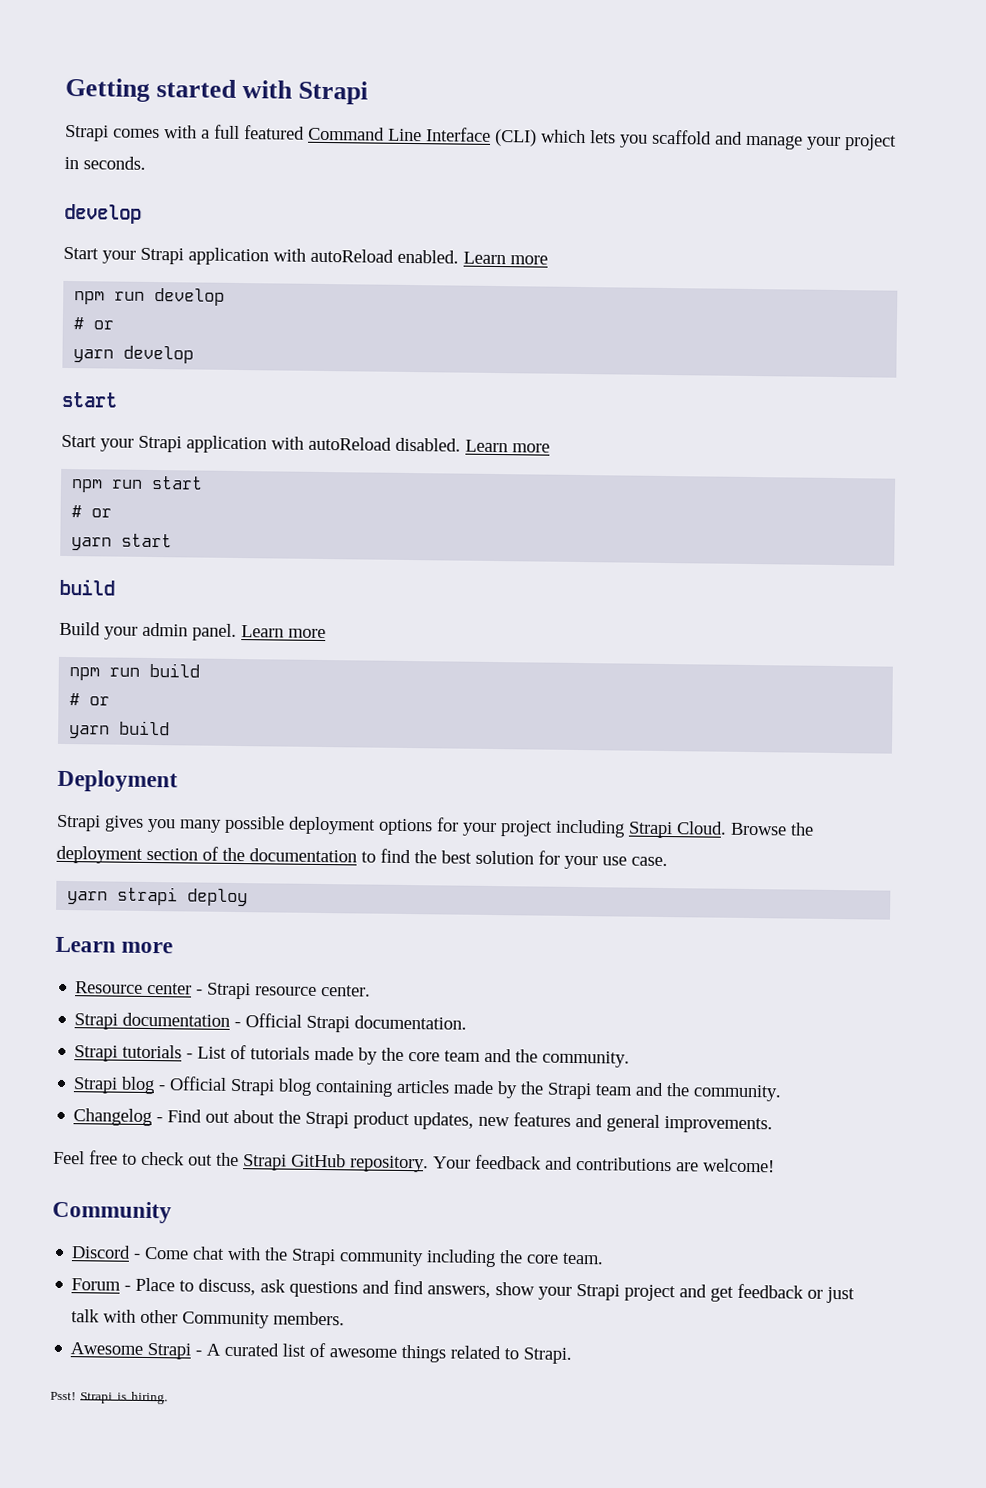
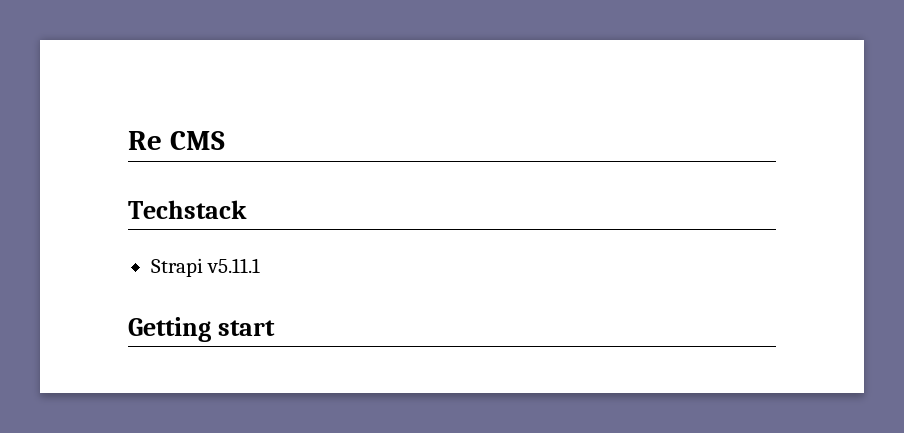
[65,77,369,105] [65,124,897,151] [64,156,146,170] [64,203,142,224] [63,246,548,266] [74,288,226,306] [73,317,115,330] [73,345,195,364] [61,391,118,408] [61,434,550,454] [71,475,204,493] [71,505,113,518] [71,533,173,551] [59,578,115,596] [59,621,326,641] [69,662,201,681] [69,693,111,706] [69,720,171,739] [57,769,178,793] [56,814,814,839] [56,845,668,870] [67,886,249,907] [55,936,174,954] [75,981,372,1000] [74,1012,468,1033] [74,1044,631,1068] [73,1076,783,1102] [73,1108,774,1134] [53,1150,775,1173] [52,1200,172,1224] [71,1245,605,1268] [71,1277,856,1304] [71,1309,346,1329] [70,1342,573,1364] [50,1391,168,1405] Getting started with Strapi // Strapi comes with a full featured Command Line Interface (CLI) which lets you scaffold and manage your project in seconds. // develop // Start your Strapi application with autoReload enabled. Learn more // npm run develop // # or // yarn develop // start // Start your Strapi application with autoReload disabled. Learn more // npm run start // # or // yarn start // build // Build your admin panel. Learn more // npm run build // # or // yarn build // Deployment // Strapi gives you many possible deployment options for your project including Strapi Cloud. Browse the deployment section of the documentation to find the best solution for your use case. // yarn strapi deploy // Learn more // Resource center - Strapi resource center. // Strapi documentation - Official Strapi documentation. // Strapi tutorials - List of tutorials made by the core team and the community. // Strapi blog - Official Strapi blog containing articles made by the Strapi team and the community. // Changelog - Find out about the Strapi product updates, new features and general improvements. // Feel free to check out the Strapi GitHub repository. Your feedback and contributions are welcome! // Community // Discord - Come chat with the Strapi community including the core team. // Forum - Place to discuss, ask questions and find answers, show your Strapi project and get feedback or just talk with other Community members. // Awesome Strapi - A curated list of awesome things related to Strapi. // Psst! Strapi is hiring. -> [128,131,225,150] [128,200,247,219] [150,258,261,277] [128,317,275,342] Re CMS // Techstack // Strapi v5.11.1 // Getting start

